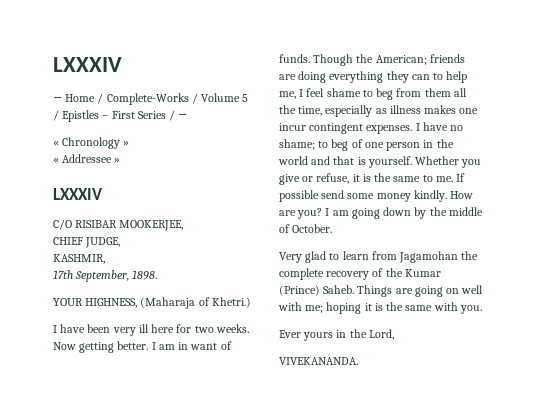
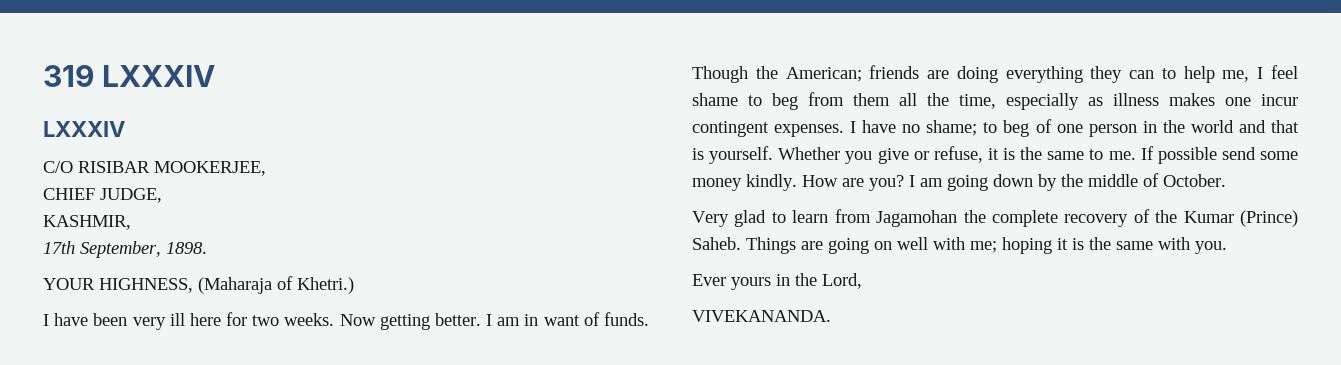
[53,57,122,72] [53,93,249,105] [53,110,188,122] [53,137,130,149] [53,154,121,163] LXXXIV // ← Home / Complete-Works / Volume 5 / Epistles – First Series / → // « Chronology » // « Addressee » -> [43,64,216,87] 319 LXXXIV

